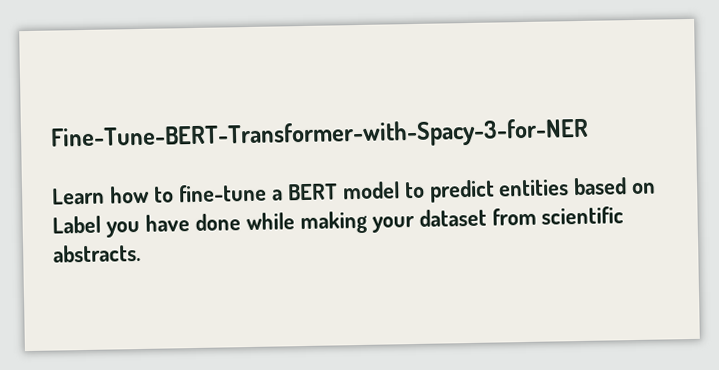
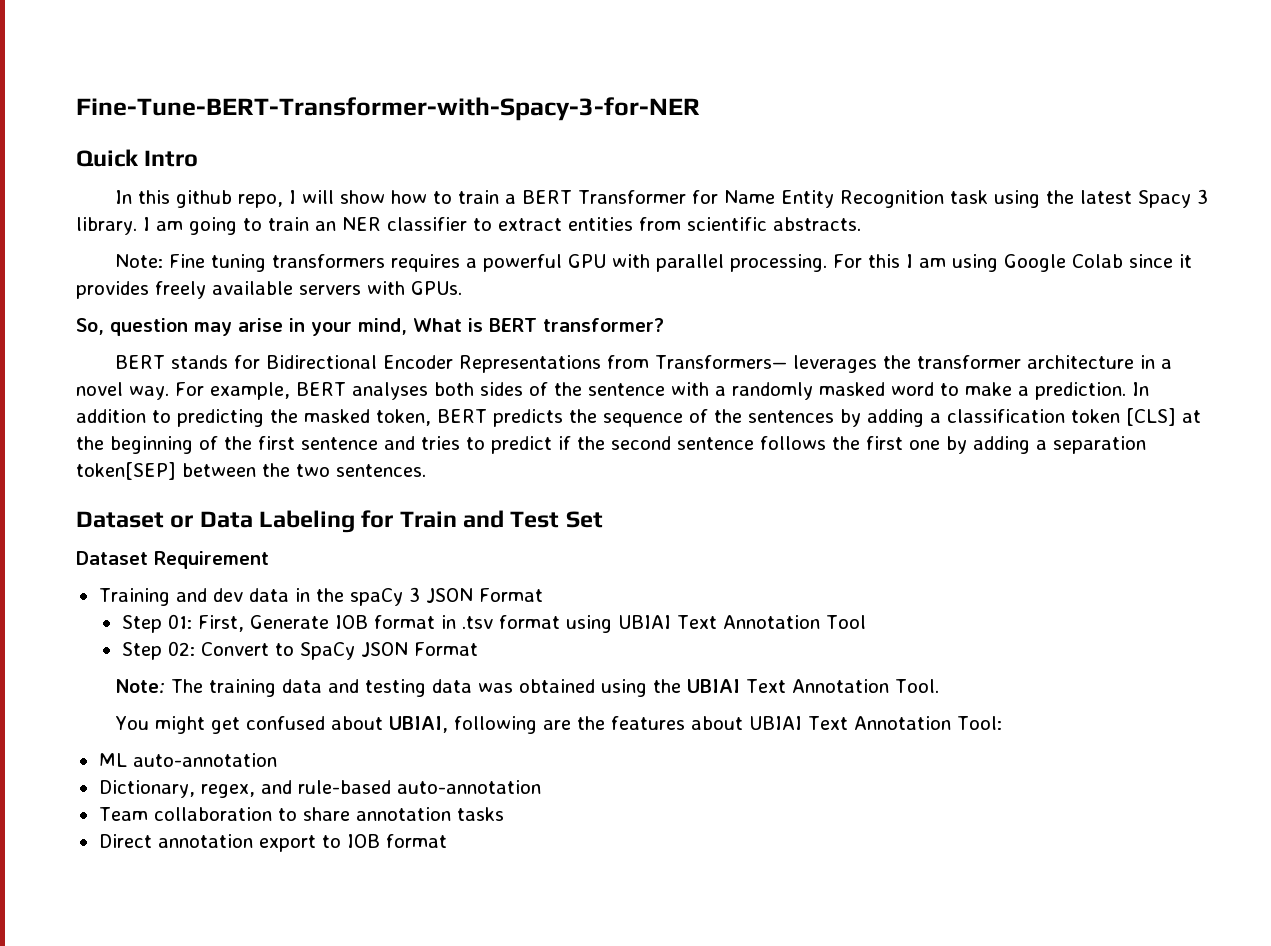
[52,187,105,205] Learn -> [76,149,199,167] [114,190,385,208] Quick Intro // In this github repo, I will show
[177,183,267,203] fine-tune -> [457,190,499,204] train
[341,177,657,203] [52,206,625,238] [53,243,141,263] model to predict entities based on Label you have done while making your dataset from scientific abstracts. -> [577,189,1208,208] [76,217,861,235] [114,254,1192,272] [76,281,462,299] [76,318,664,336] [114,355,1172,373] [76,382,1149,400] [76,408,1201,427] [76,436,1146,454] [76,462,426,480] [76,510,603,533] [76,551,269,569] [98,587,543,606] [121,614,866,633] [121,641,478,660] [114,679,939,697] [114,716,1002,734] [98,753,277,767] [98,780,541,798] [98,807,504,821] [98,834,447,852] Transformer for Name Entity Recognition task using the latest Spacy 3 library. I am going to train an NER classifier to extract entities from scientific abstracts. // Note: Fine tuning transformers requires a powerful GPU with parallel processing. For this I am using Google Colab since it provides freely available servers with GPUs. // So, question may arise in your mind, What is BERT transformer? // BERT stands for Bidirectional Encoder Representations from Transformers— leverages the transformer architecture in a novel way. For example, BERT analyses both sides of the sentence with a randomly masked word to make a prediction. In addition to predicting the masked token, BERT predicts the sequence of the sentences by adding a classification token [CLS] at the beginning of the first sentence and tries to predict if the second sentence follows the first one by adding a separation token[SEP] between the two sentences. // Dataset or Data Labeling for Train and Test Set // Dataset Requirement // Training and dev data in the spaCy 3 JSON Format // Step 01: First, Generate IOB format in .tsv format using UBIAI Text Annotation Tool // Step 02: Convert to SpaCy JSON Format // Note: The training data and testing data was obtained using the UBIAI Text Annotation Tool. // You might get confused about UBIAI, following are the features about UBIAI Text Annotation Tool: // ML auto-annotation // Dictionary, regex, and rule-based auto-annotation // Team collaboration to share annotation tasks // Direct annotation export to IOB format

